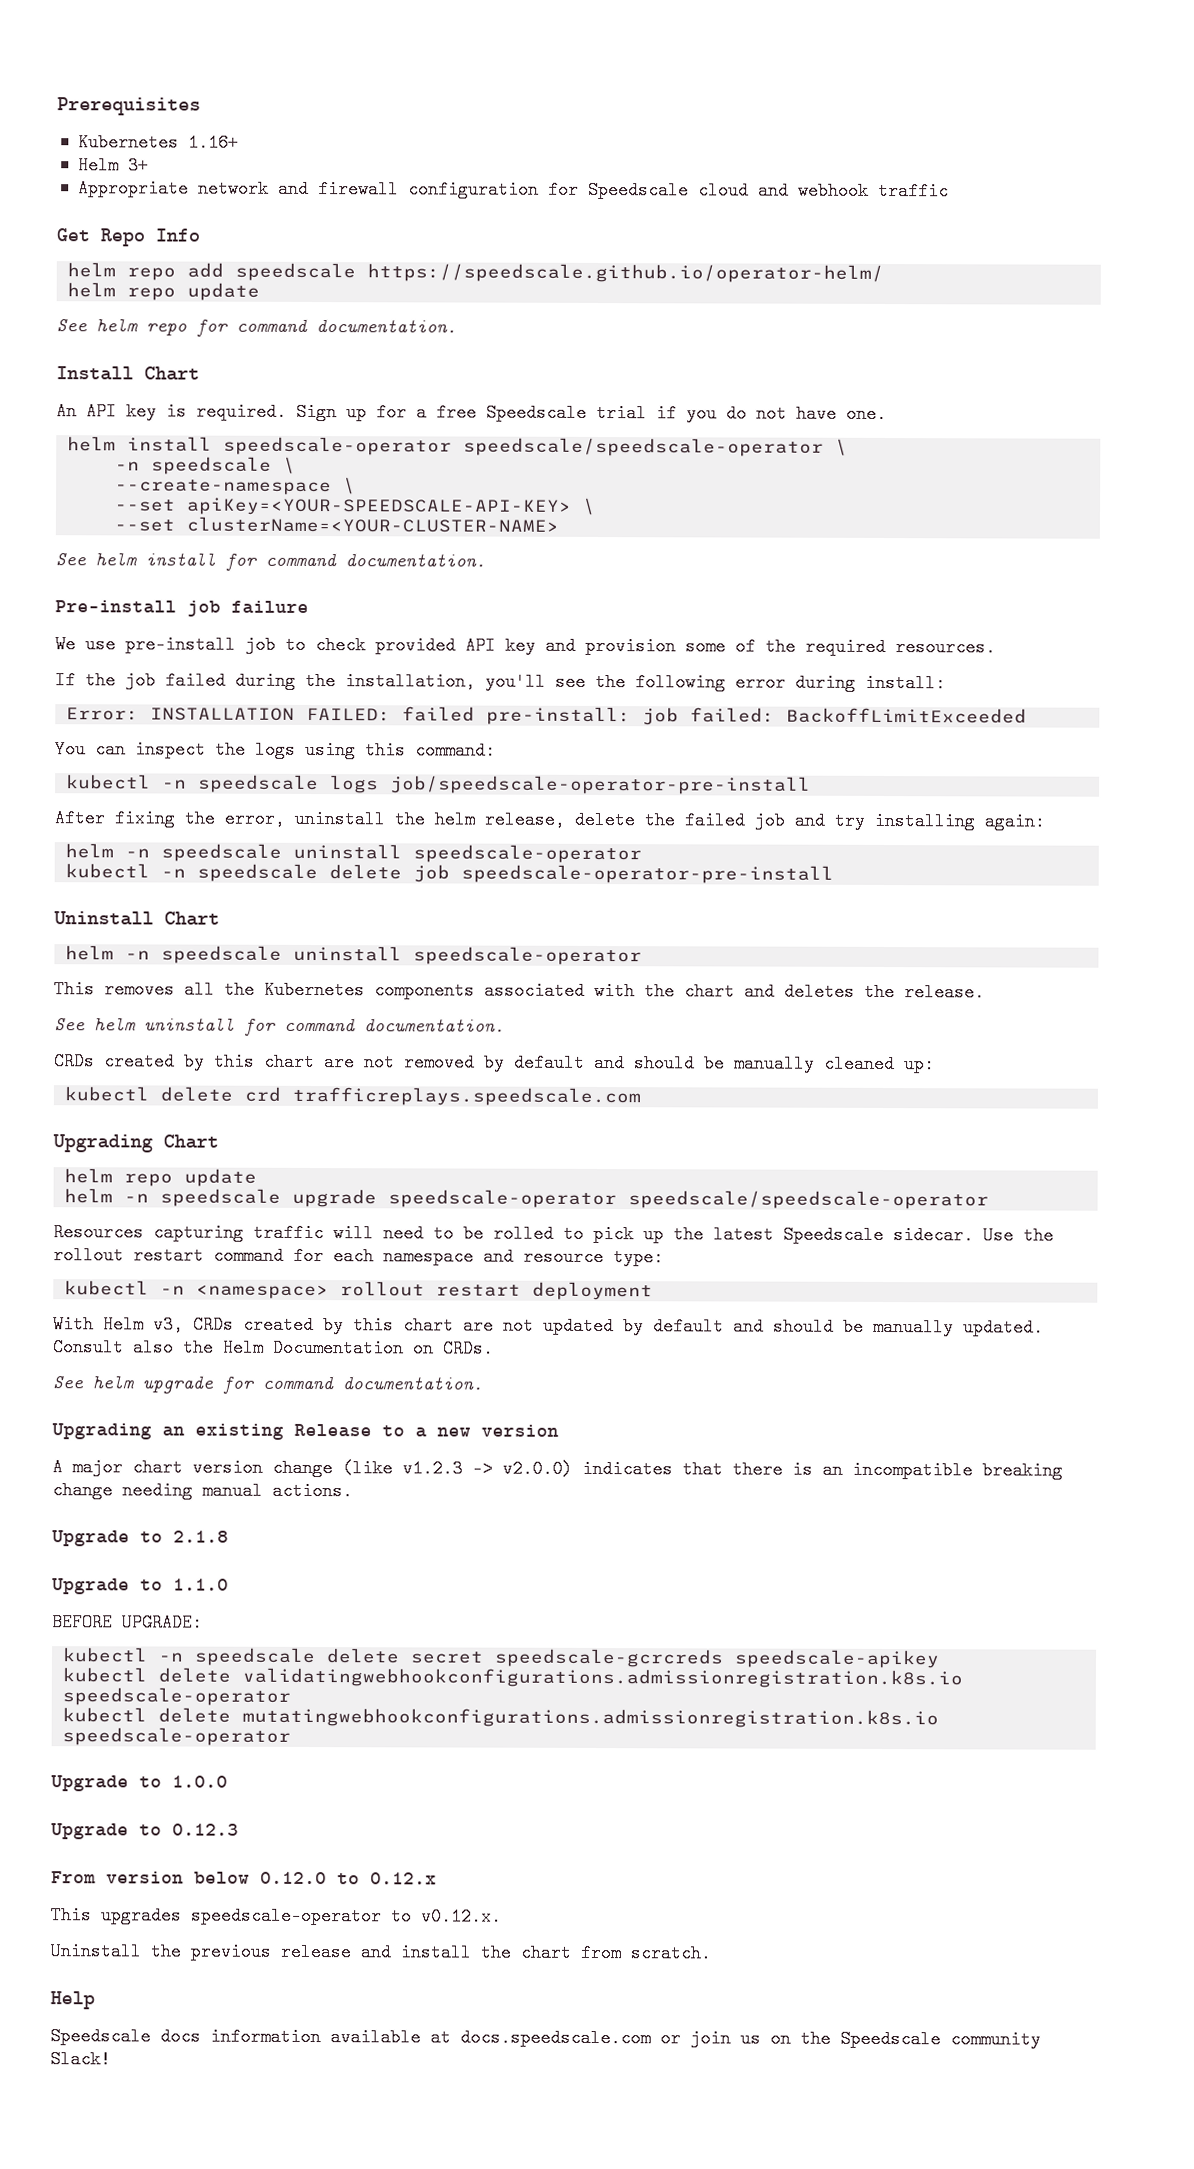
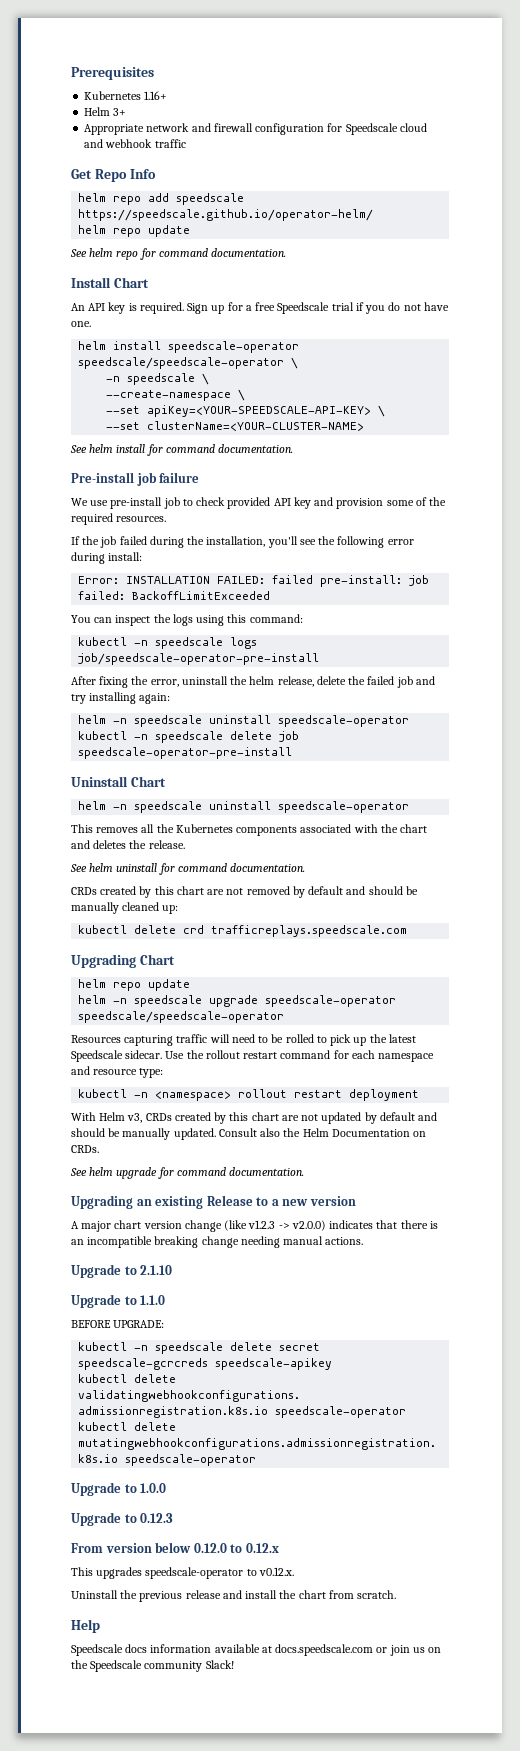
[173,1530,229,1543] 2.1.8 -> [140,1265,173,1275] 2.1.10

